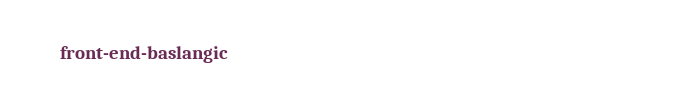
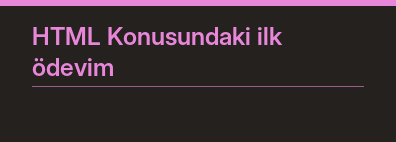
[60,46,228,63] front-end-baslangic -> [32,27,284,46] [32,58,114,76] HTML Konusundaki ilk ödevim

